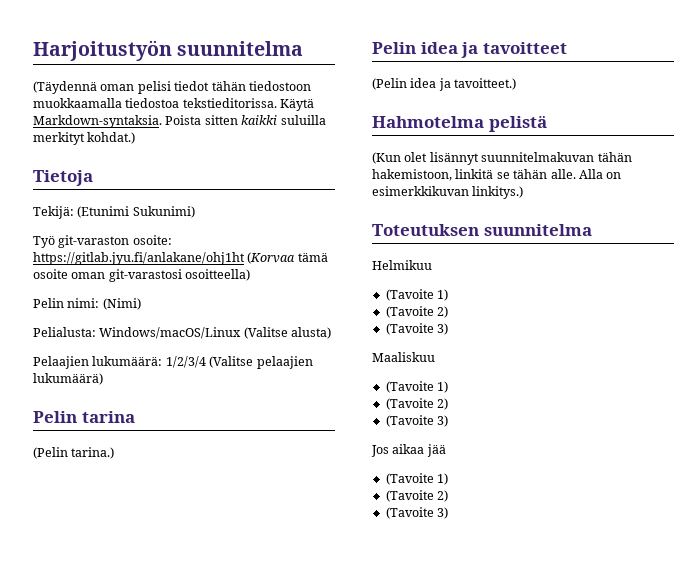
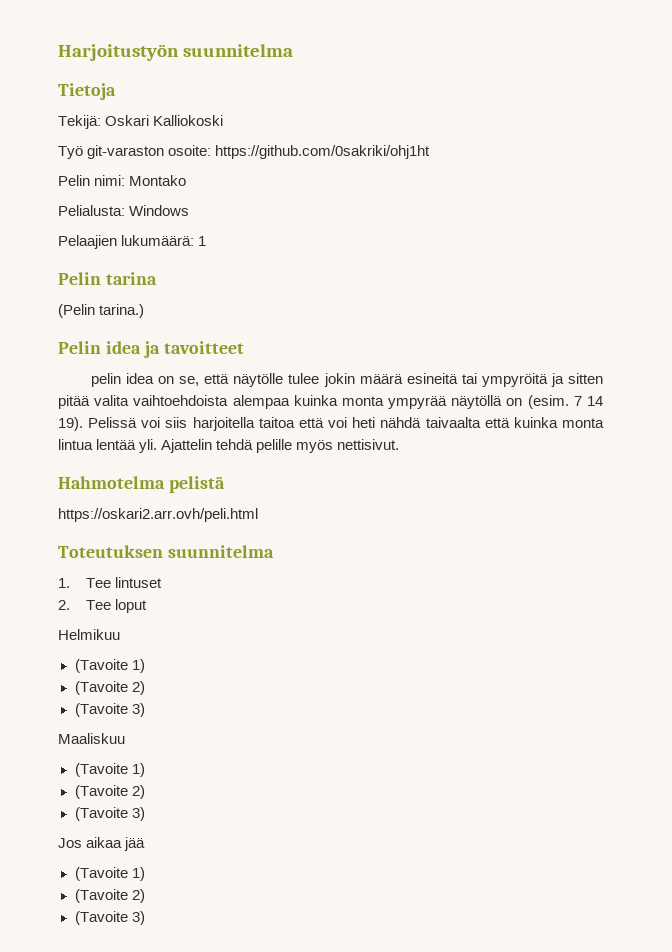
[33,81,311,94] [33,98,315,111] [33,115,326,128] [33,132,136,145] // (Täydennä oman pelisi tiedot tähän tiedostoon muokkaamalla tiedostoa tekstieditorissa. Käytä Markdown-syntaksia. Poista sitten kaikki suluilla merkityt kohdat.) -> (294, 50) none
[77,206,195,218] (Etunimi Sukunimi) -> [105,115,224,126] Oskari Kalliokoski
[33,252,328,265] [33,269,251,282] https://gitlab.jyu.fi/anlakane/ohj1ht (Korvaa tämä osoite oman git-varastosi osoitteella) -> [215,145,431,159] https://github.com/0sakriki/ohj1ht
[102,298,141,310] (Nimi) -> [129,175,187,186] Montako
[99,327,332,339] Windows/macOS/Linux (Valitse alusta) -> [129,205,190,216] Windows
[165,356,313,369] [33,373,103,385] 1/2/3/4 (Valitse pelaajien lukumäärä) -> [198,236,207,246] 1
[372,78,517,91] [372,115,547,132] [372,152,632,165] [372,169,622,181] [372,186,524,199] [372,224,592,236] (Pelin idea ja tavoitteet.) // Hahmotelma pelistä // (Kun olet lisännyt suunnitelmakuvan tähän hakemistoon, linkitä se tähän alle. Alla on esimerkkikuvan linkitys.) // Toteutuksen suunnitelma -> [91,373,603,387] [58,395,603,409] [58,417,604,431] [58,439,400,453] [58,476,225,493] [58,508,258,522] [58,545,274,558] [58,577,163,588] [58,599,148,613] pelin idea on se, että näytölle tulee jokin määrä esineitä tai ympyröitä ja sitten pitää valita vaihtoehdoista alempaa kuinka monta ympyrää näytöllä on (esim. 7 14 19). Pelissä voi siis harjoitella taitoa että voi heti nähdä taivaalta että kuinka monta lintua lentää yli. Ajattelin tehdä pelille myös nettisivut. // Hahmotelma pelistä // https://oskari2.arr.ovh/peli.html // Toteutuksen suunnitelma // 1. Tee lintuset // 2. Tee loput

